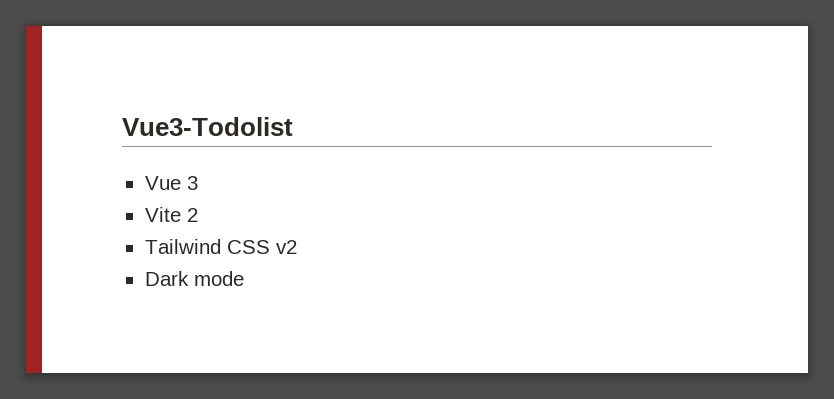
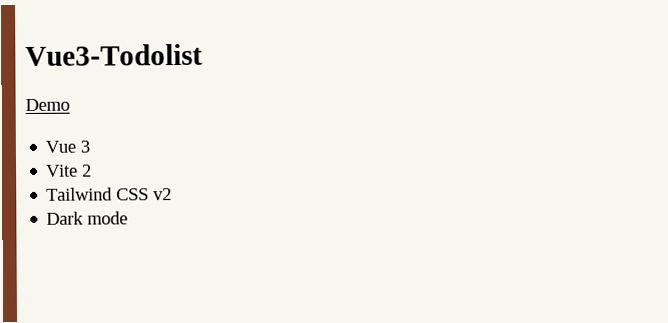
(293, 126) none -> [25,98,70,111] // Demo

